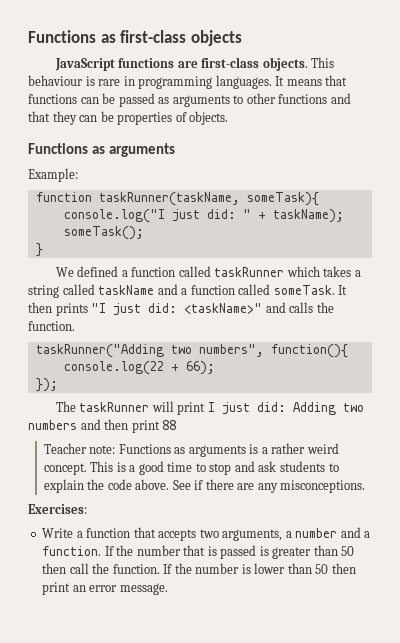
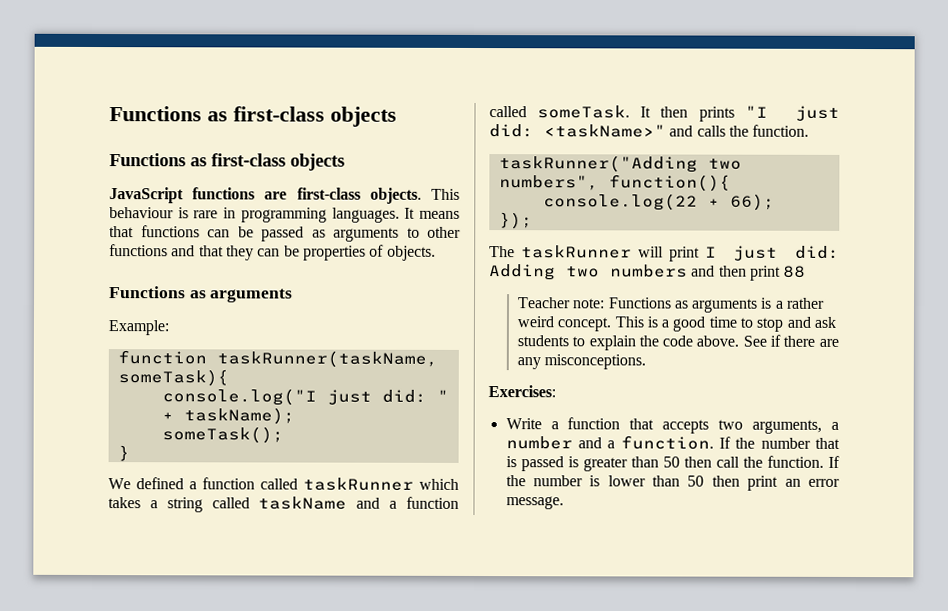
[28,30,242,46] Functions as first-class objects -> [109,106,397,127] [109,153,345,171] Functions as first-class objects // Functions as first-class objects

